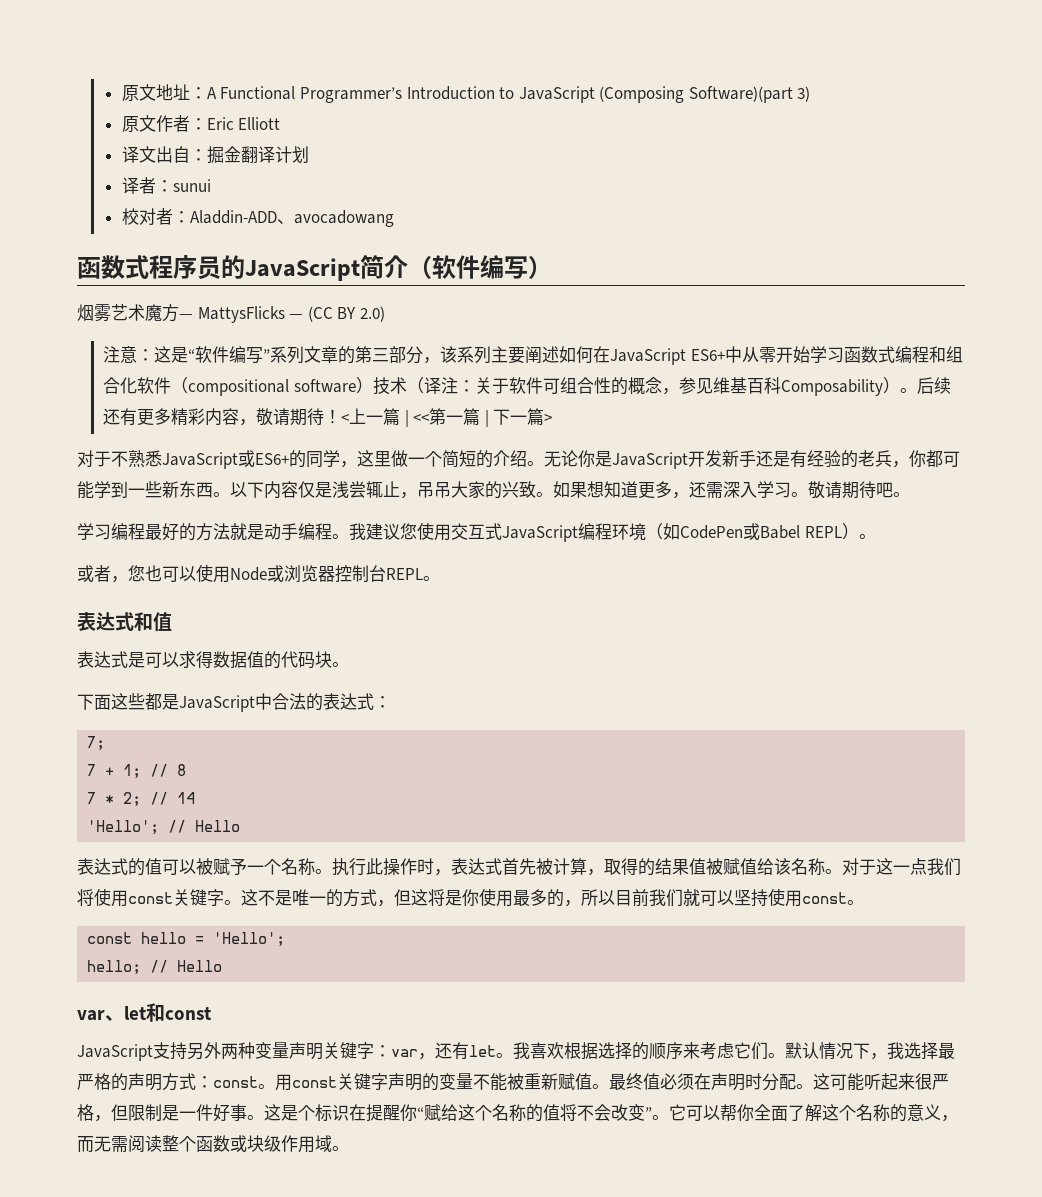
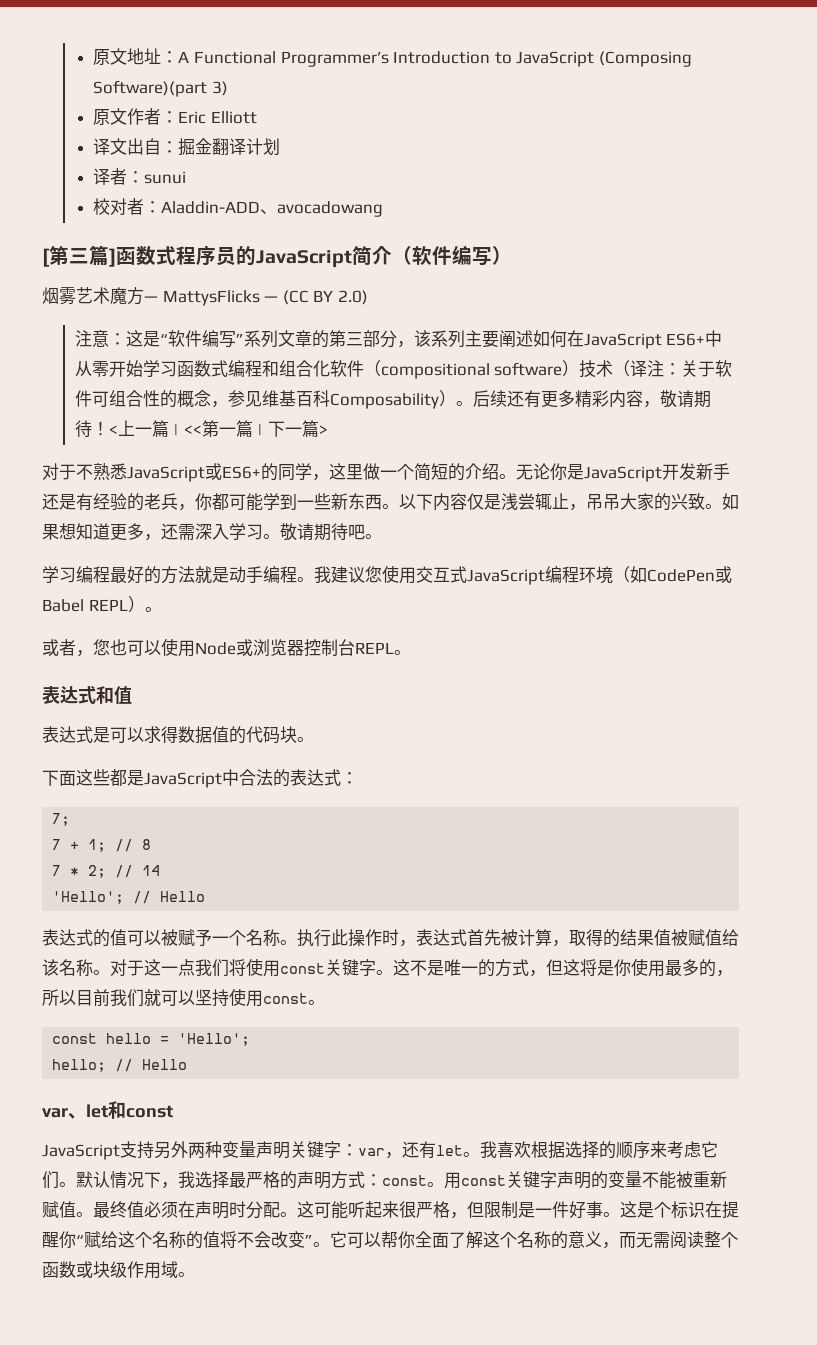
(394, 218) none -> [42,245,116,267] [第三篇]

